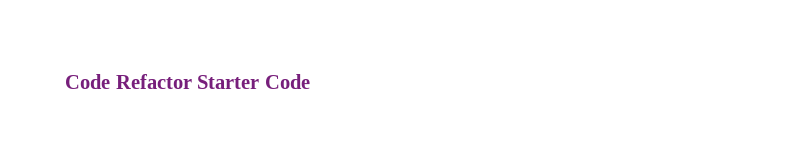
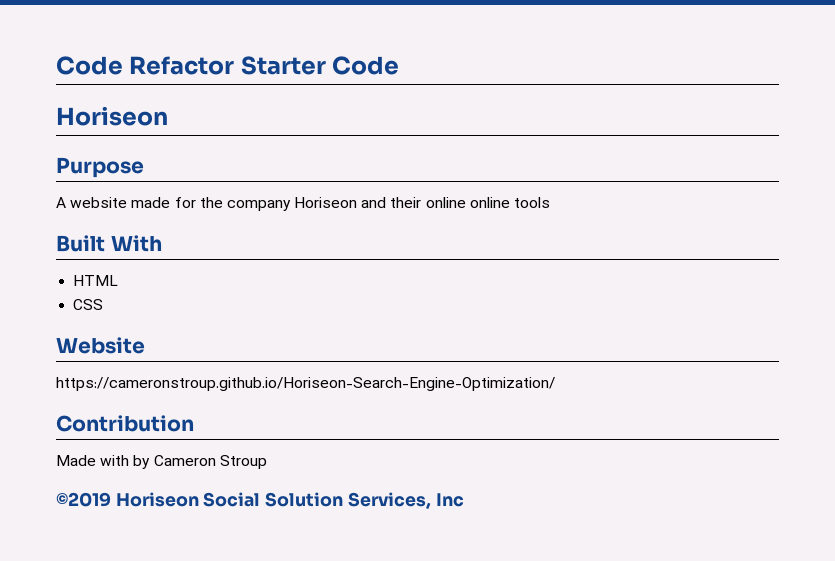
(310, 81) none -> [56,106,168,126] [56,157,144,178] [56,197,551,211] [56,235,162,252] [73,275,119,286] [73,299,104,310] [56,337,145,354] [56,377,555,391] [56,415,194,432] [56,455,267,469] [56,492,464,509] // Horiseon // Purpose // A website made for the company Horiseon and their online online tools // Built With // HTML // CSS // Website // https://cameronstroup.github.io/Horiseon-Search-Engine-Optimization/ // Contribution // Made with by Cameron Stroup // ©2019 Horiseon Social Solution Services, Inc

